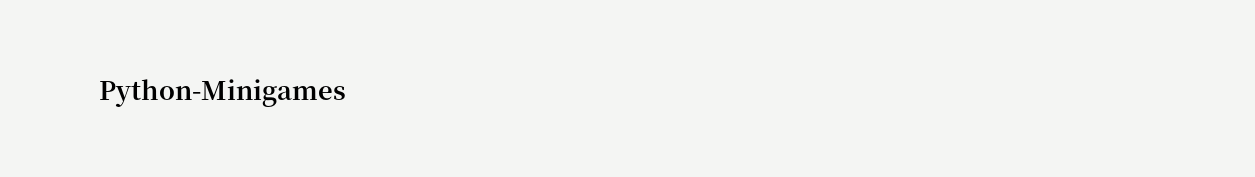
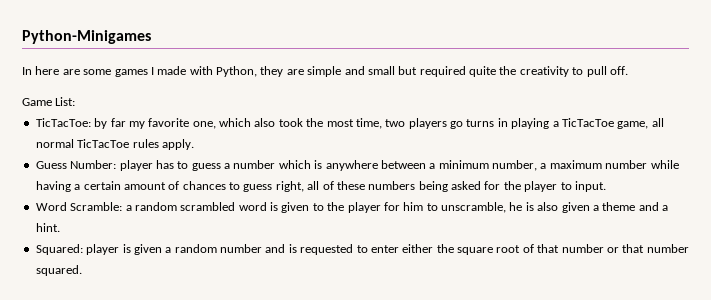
(346, 93) none -> [22,66,628,77] [22,97,76,106] [35,118,664,129] [35,139,194,150] [35,160,679,171] [35,181,606,192] [35,202,668,213] [35,223,60,232] [35,244,689,255] [35,265,82,276] // In here are some games I made with Python, they are simple and small but required quite the creativity to pull off. // Game List: // TicTacToe: by far my favorite one, which also took the most time, two players go turns in playing a TicTacToe game, all normal TicTacToe rules apply. // Guess Number: player has to guess a number which is anywhere between a minimum number, a maximum number while having a certain amount of chances to guess right, all of these numbers being asked for the player to input. // Word Scramble: a random scrambled word is given to the player for him to unscramble, he is also given a theme and a hint. // Squared: player is given a random number and is requested to enter either the square root of that number or that number squared.

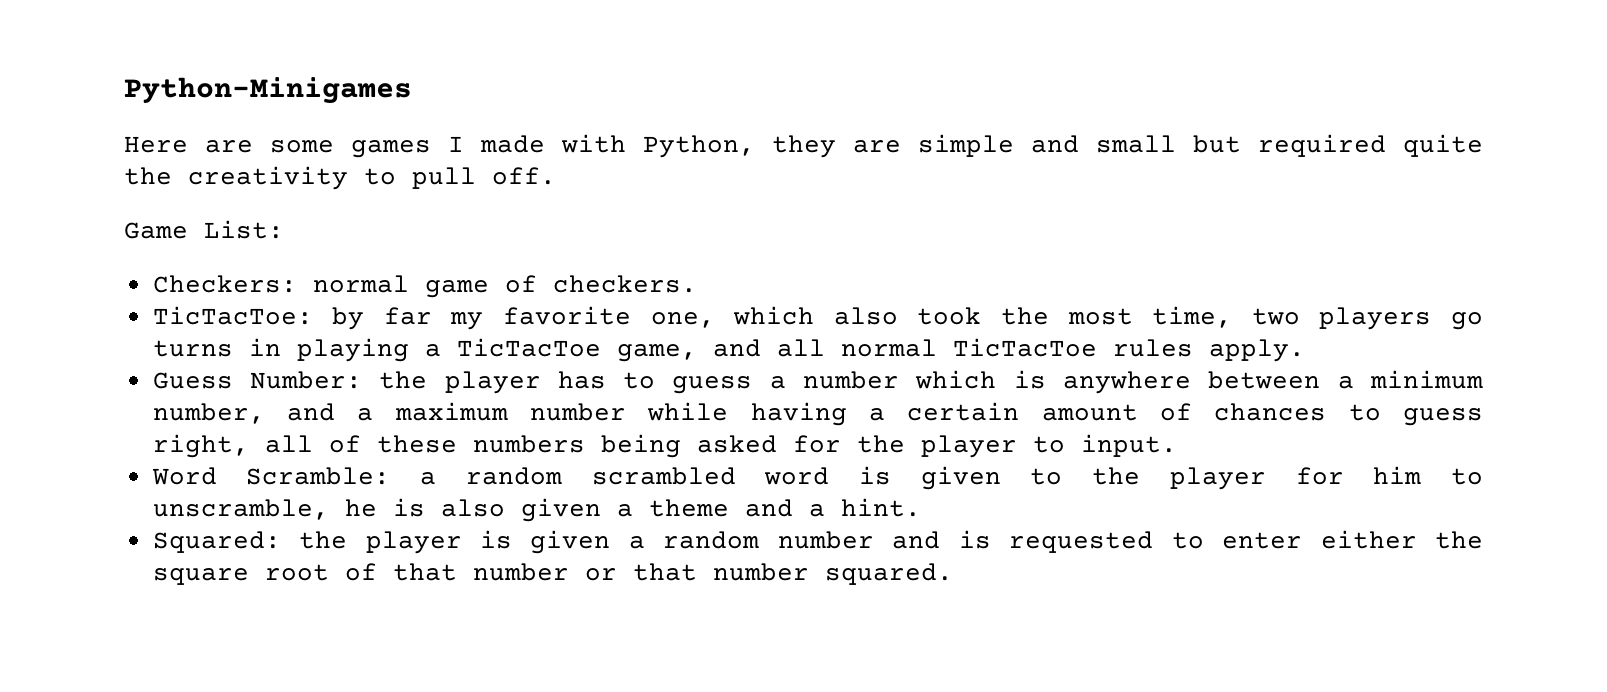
[22,66,60,75] In here -> [124,136,188,153] Here
(76, 101) none -> [152,275,697,298] // Checkers: normal game of checkers.
(649, 125) none -> [712,339,761,357] and
(117, 164) none -> [379,371,428,389] the
(537, 165) none -> [286,403,335,421] and
(83, 249) none -> [299,531,348,549] the

